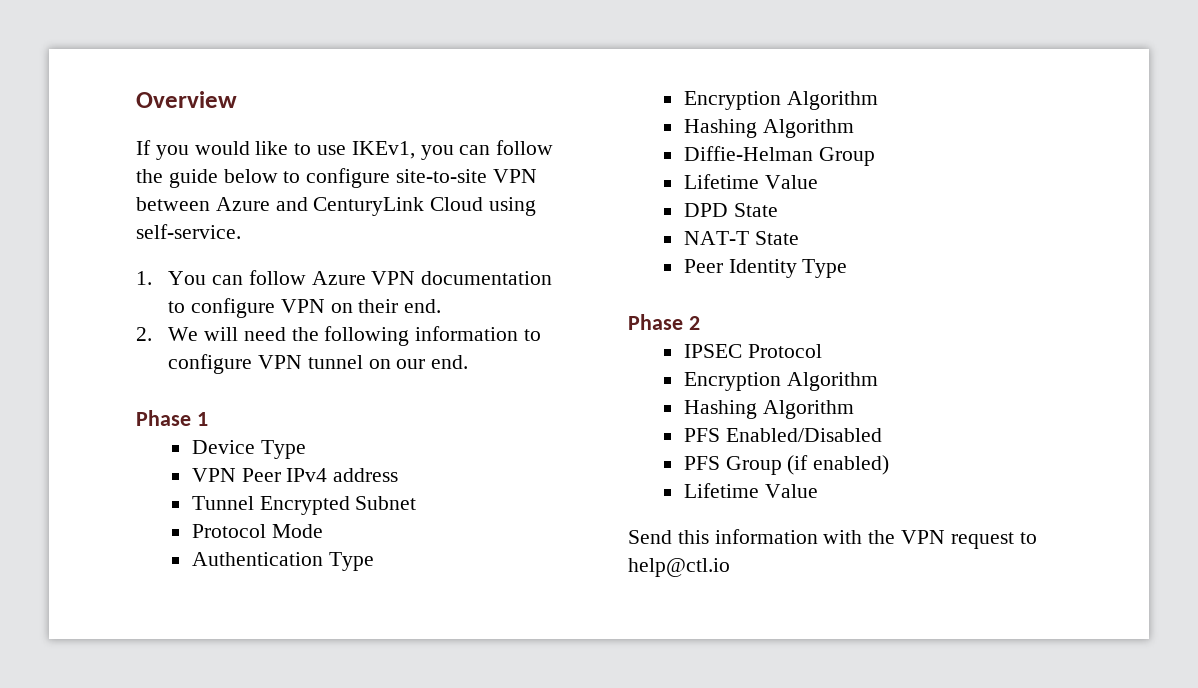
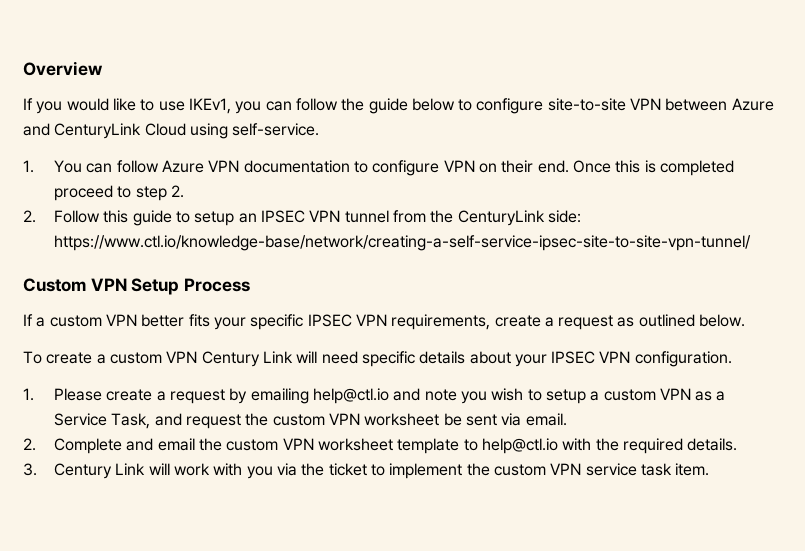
[136,326,542,346] [168,354,469,374] [136,410,208,426] [191,440,306,459] [191,468,399,482] [191,496,417,515] [191,524,323,538] [191,552,374,571] [683,91,878,110] [683,119,854,138] [683,146,875,166] [683,174,818,189] [683,203,778,217] [683,231,799,245] [683,259,848,278] [628,314,700,330] [683,344,822,358] [683,372,878,391] [683,400,854,419] [683,428,882,442] [683,455,890,475] [683,483,818,498] [628,529,1037,549] [628,558,730,577] // 2. We will need the following information to configure VPN tunnel on our end. // Phase 1 // Device Type // VPN Peer IPv4 address // Tunnel Encrypted Subnet // Protocol Mode // Authentication Type // Encryption Algorithm // Hashing Algorithm // Diffie-Helman Group // Lifetime Value // DPD State // NAT-T State // Peer Identity Type // Phase 2 // IPSEC Protocol // Encryption Algorithm // Hashing Algorithm // PFS Enabled/Disabled // PFS Group (if enabled) // Lifetime Value // Send this information with the VPN request to help@ctl.io -> [572,160,734,176] [54,185,184,201] [23,210,581,226] [54,235,752,251] [23,278,251,295] [23,314,746,330] [23,351,732,367] [23,388,726,404] [54,413,567,429] [23,438,738,454] [23,463,710,479] Once this is completed proceed to step 2. // 2. Follow this guide to setup an IPSEC VPN tunnel from the CenturyLink side: https://www.ctl.io/knowledge-base/network/creating-a-self-service-ipsec-site-to-site-vpn-tunnel/ // Custom VPN Setup Process // If a custom VPN better fits your specific IPSEC VPN requirements, create a request as outlined below. // To create a custom VPN Century Link will need specific details about your IPSEC VPN configuration. // 1. Please create a request by emailing help@ctl.io and note you wish to setup a custom VPN as a Service Task, and request the custom VPN worksheet be sent via email. // 2. Complete and email the custom VPN worksheet template to help@ctl.io with the required details. // 3. Century Link will work with you via the ticket to implement the custom VPN service task item.

